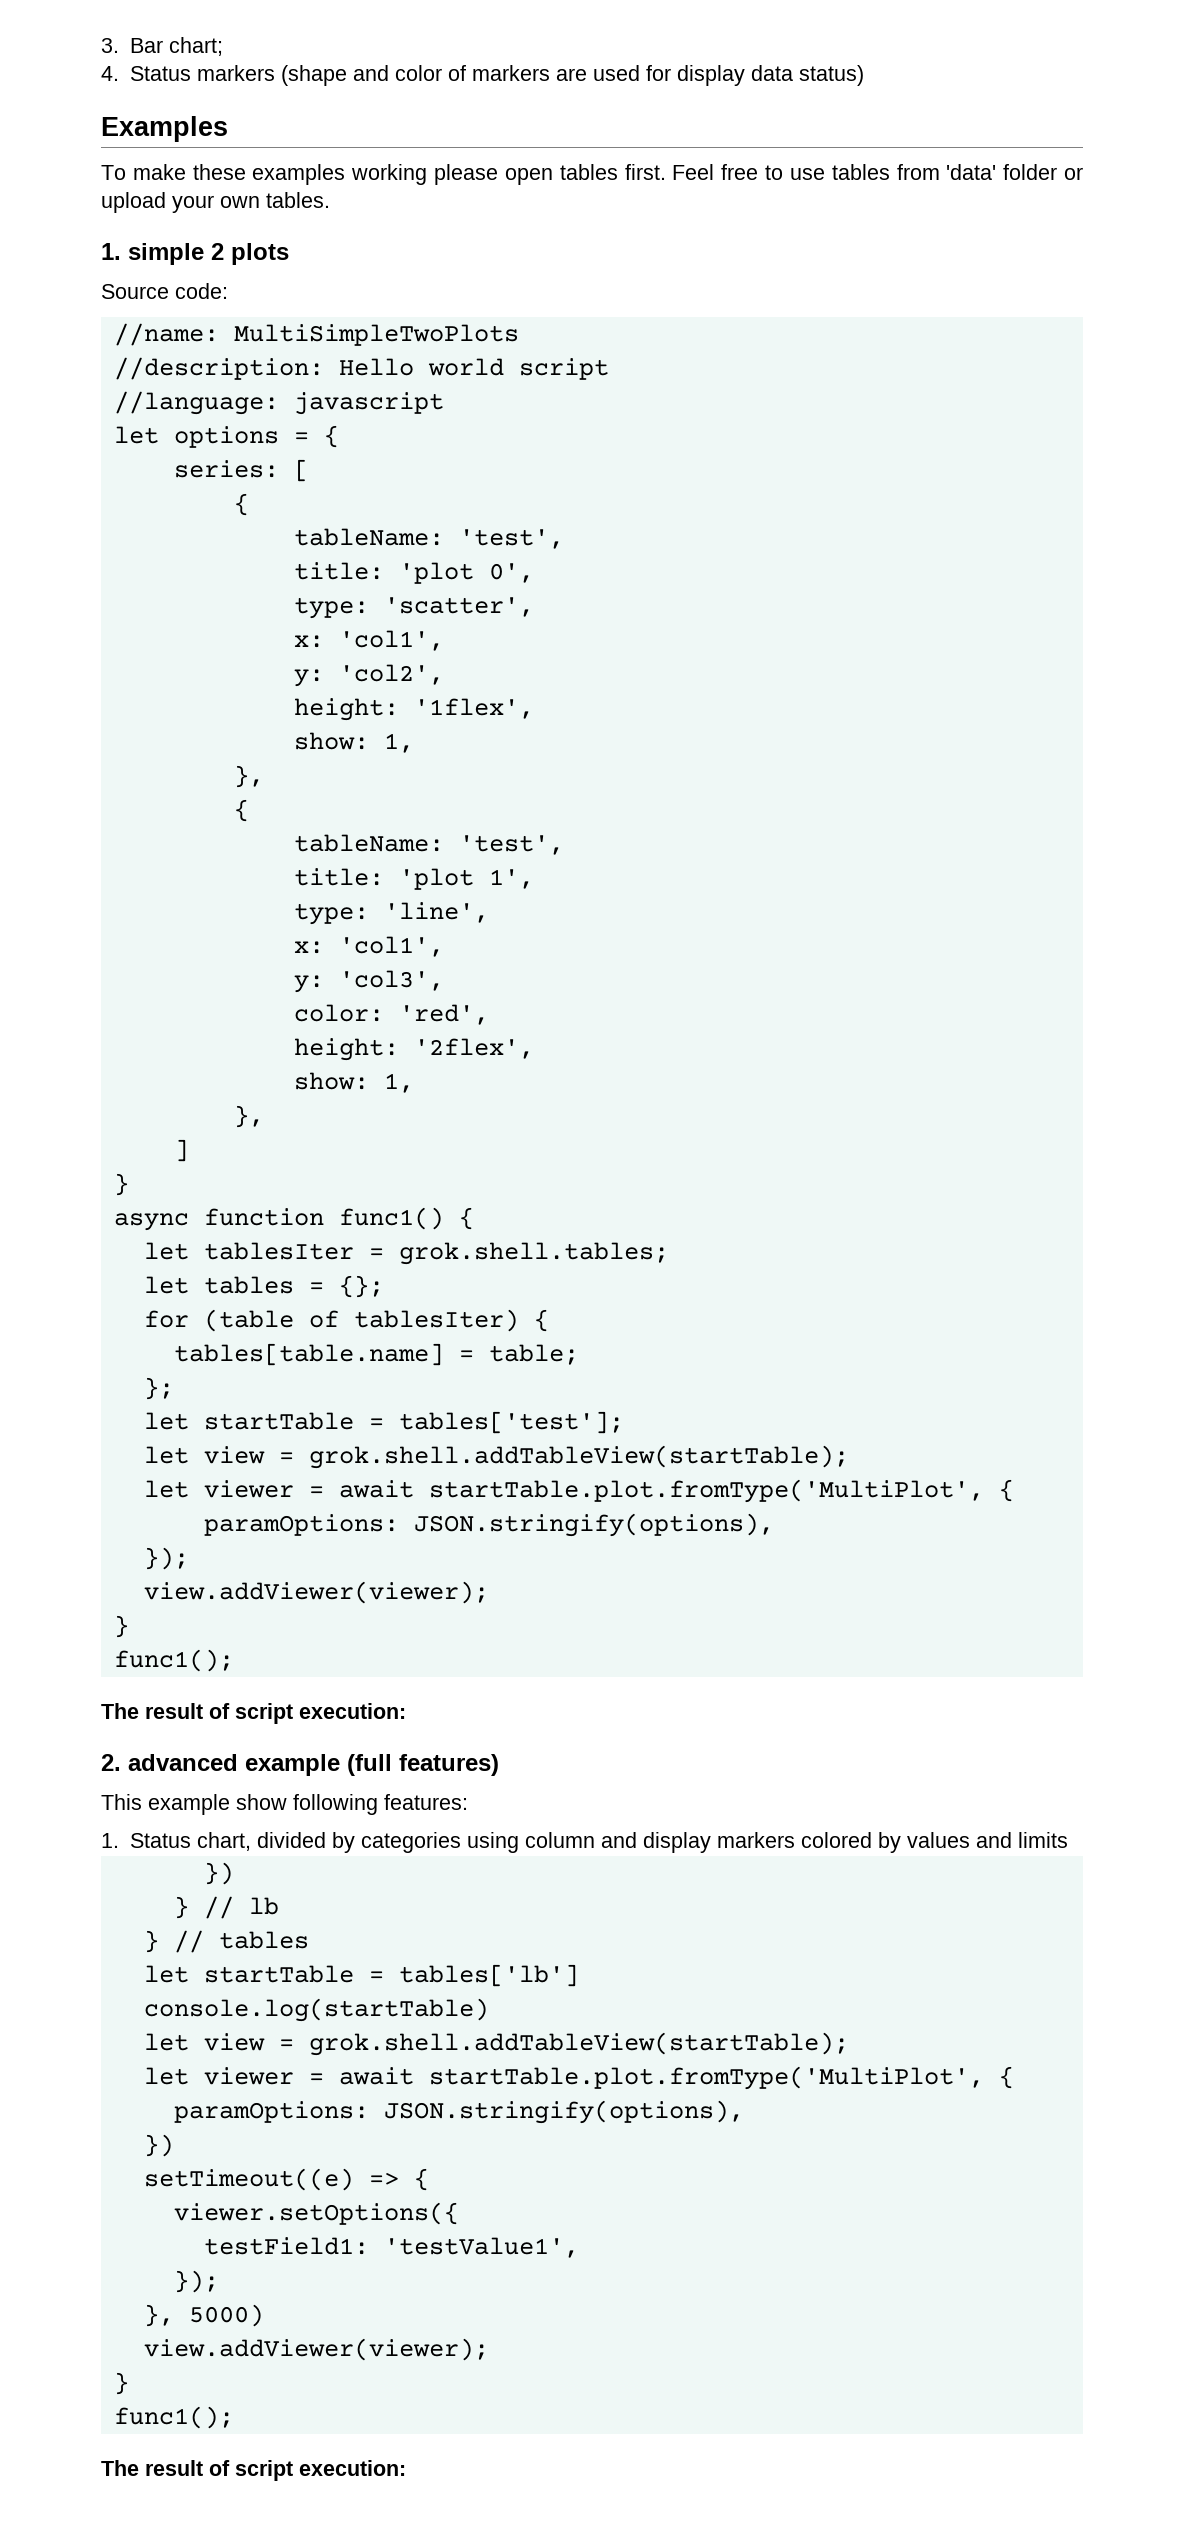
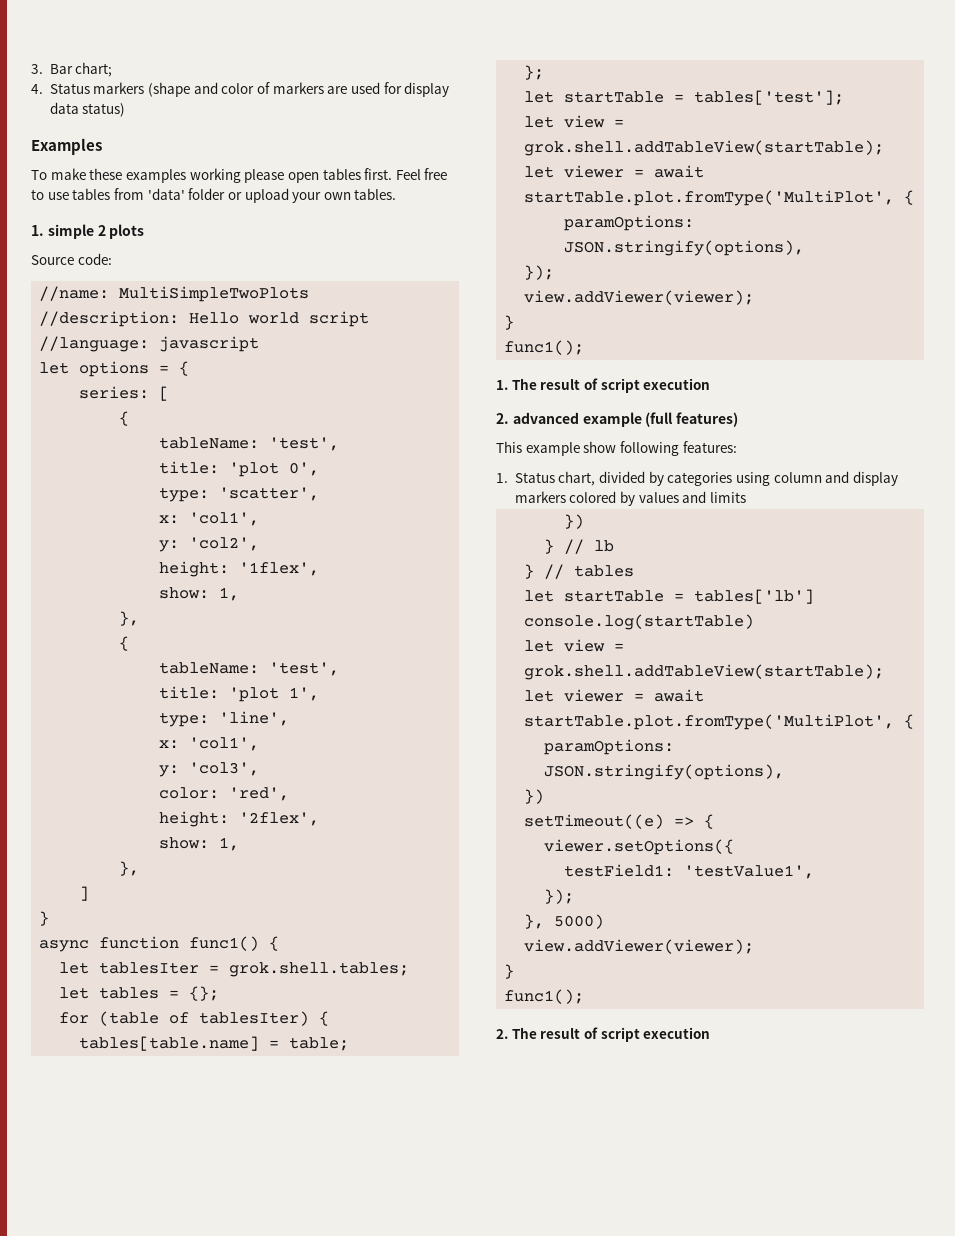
[101,1703,406,1724] The result of script execution: -> [496,378,711,393] 1. The result of script execution
[101,2460,406,2481] The result of script execution: -> [496,1027,711,1042] 2. The result of script execution

